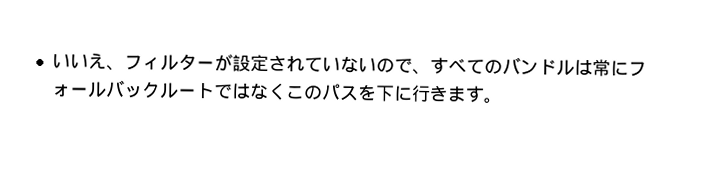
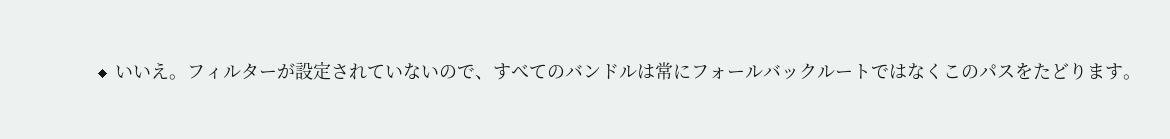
[105,64,125,72] 、 -> [168,74,187,80] 。
[374,84,449,103] 下に行き -> [1032,62,1087,80] たどり

